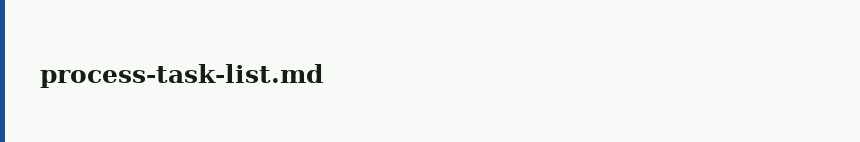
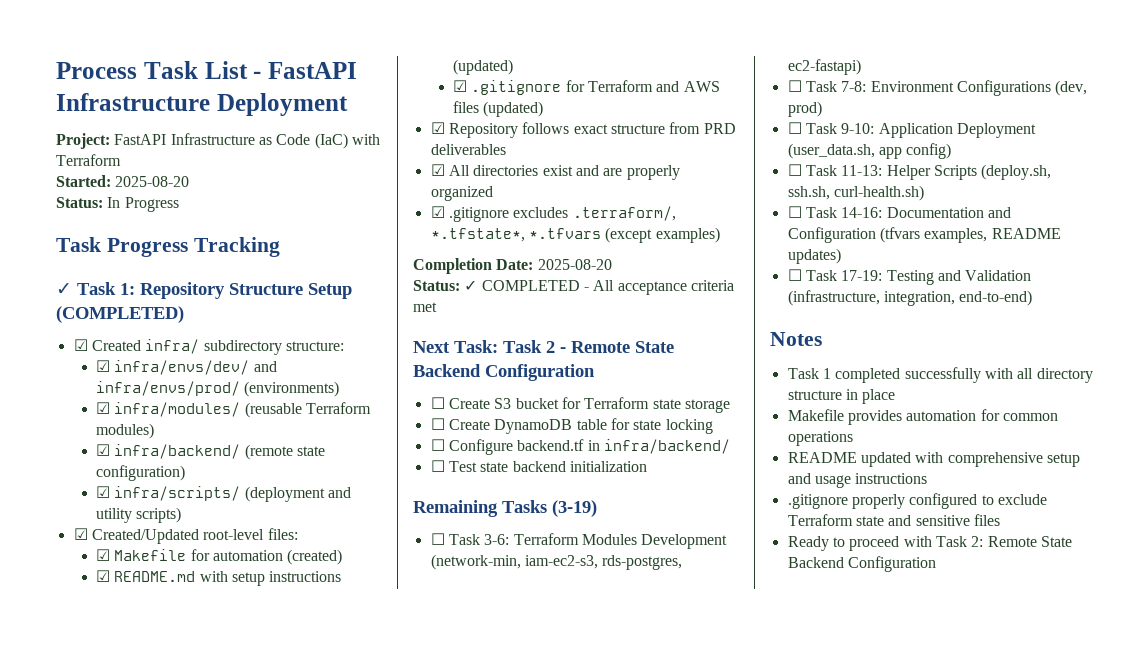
[40,64,323,88] process-task-list.md -> [56,61,357,79] [56,93,348,116] [56,133,380,149] [56,154,121,166] [56,175,190,187] [56,197,179,212] [56,237,280,257] [56,282,352,299] [56,306,184,323] [73,339,344,355] [96,360,277,375] [96,381,340,397] [96,402,372,418] [96,423,155,439] [96,444,326,460] [96,465,186,481] [96,486,352,502] [96,507,182,523] [73,528,298,544] [96,549,343,565] [96,570,342,586] [453,59,514,75] [453,80,720,95] [453,101,544,117] [430,122,736,138] [430,144,506,155] [430,164,680,180] [430,186,493,201] [430,206,676,222] [430,227,720,243] [413,258,612,274] [413,280,734,295] [413,302,437,312] [413,340,674,353] [413,364,595,381] [430,397,730,413] [430,418,713,434] [430,439,730,455] [430,460,647,472] [413,500,597,517] [430,533,728,549] [430,554,683,570] [787,59,861,75] [787,80,1088,96] [787,101,822,117] [787,122,1036,138] [787,143,952,159] [787,164,1052,180] [787,185,924,201] [787,206,1011,218] [787,227,1061,243] [787,248,841,264] [787,269,1032,285] [787,290,1033,306] [770,332,822,346] [787,367,1093,383] [787,389,896,404] [787,409,1058,425] [787,431,853,446] [787,452,1080,467] [787,473,928,488] [787,493,1047,509] [787,514,1000,526] [787,536,1072,551] [787,556,936,572] Process Task List - FastAPI Infrastructure Deployment // Project: FastAPI Infrastructure as Code (IaC) with Terraform // Started: 2025-08-20 // Status: In Progress // Task Progress Tracking // ✓ Task 1: Repository Structure Setup (COMPLETED) // ☑ Created infra/ subdirectory structure: // ☑ infra/envs/dev/ and infra/envs/prod/ (environments) // ☑ infra/modules/ (reusable Terraform modules) // ☑ infra/backend/ (remote state configuration) // ☑ infra/scripts/ (deployment and utility scripts) // ☑ Created/Updated root-level files: // ☑ Makefile for automation (created) // ☑ README.md with setup instructions (updated) // ☑ .gitignore for Terraform and AWS files (updated) // ☑ Repository follows exact structure from PRD deliverables // ☑ All directories exist and are properly organized // ☑ .gitignore excludes .terraform/, *.tfstate*, *.tfvars (except examples) // Completion Date: 2025-08-20 // Status: ✓ COMPLETED - All acceptance criteria met // Next Task: Task 2 - Remote State Backend Configuration // ☐ Create S3 bucket for Terraform state storage // ☐ Create DynamoDB table for state locking // ☐ Configure backend.tf in infra/backend/ // ☐ Test state backend initialization // Remaining Tasks (3-19) // ☐ Task 3-6: Terraform Modules Development (network-min, iam-ec2-s3, rds-postgres, ec2-fastapi) // ☐ Task 7-8: Environment Configurations (dev, prod) // ☐ Task 9-10: Application Deployment (user_data.sh, app config) // ☐ Task 11-13: Helper Scripts (deploy.sh, ssh.sh, curl-health.sh) // ☐ Task 14-16: Documentation and Configuration (tfvars examples, README updates) // ☐ Task 17-19: Testing and Validation (infrastructure, integration, end-to-end) // Notes // Task 1 completed successfully with all directory structure in place // Makefile provides automation for common operations // README updated with comprehensive setup and usage instructions // .gitignore properly configured to exclude Terraform state and sensitive files // Ready to proceed with Task 2: Remote State Backend Configuration

